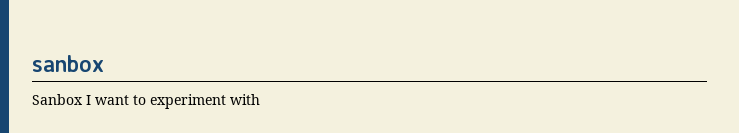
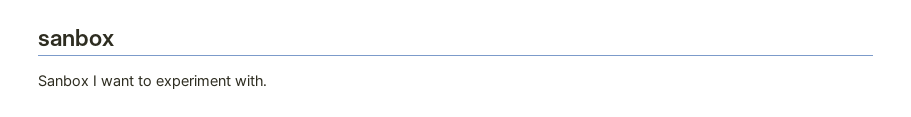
[230,94,260,105] with -> [235,75,268,87] with.

